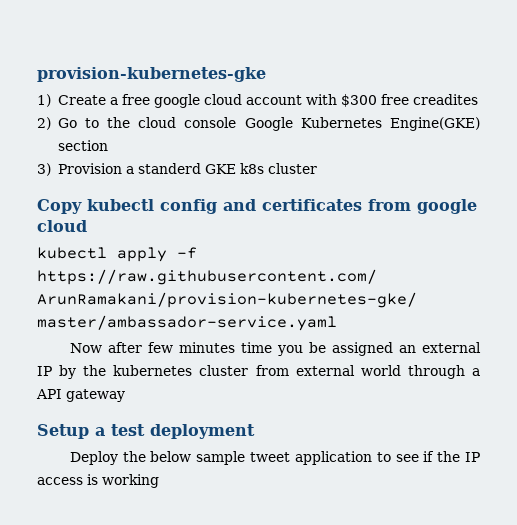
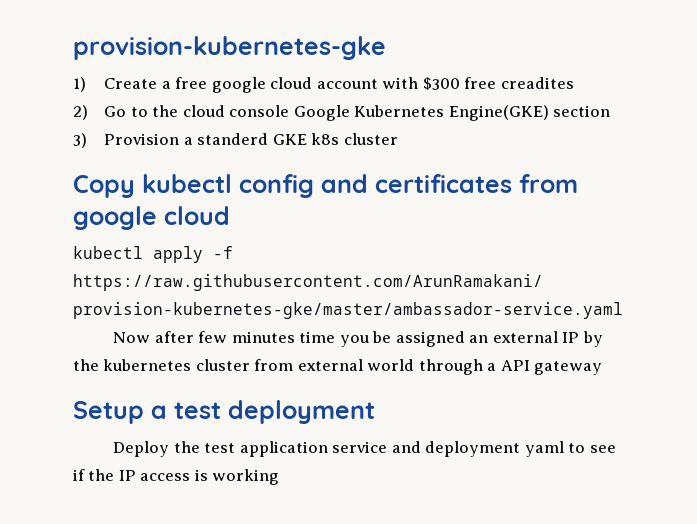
[150,451,372,465] below sample tweet application -> [204,441,564,457] test application service and deployment yaml

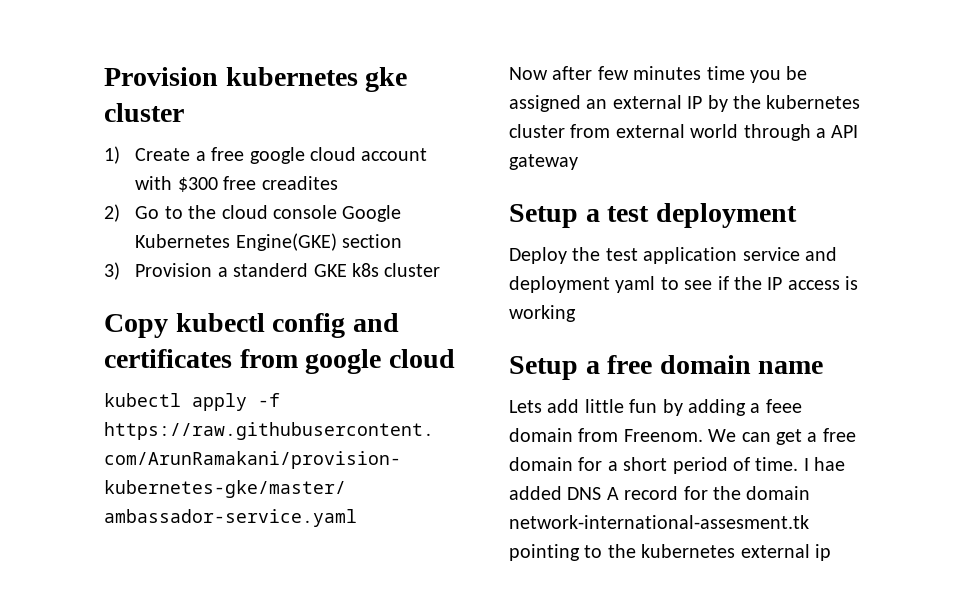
[73,36,386,60] provision-kubernetes-gke -> [104,67,408,92] [104,103,184,122] Provision kubernetes gke cluster
(280, 477) none -> [509,355,824,380] [509,399,802,416] [509,428,856,445] [509,457,846,474] [509,486,811,500] [509,515,809,529] [509,544,831,561] // Setup a free domain name // Lets add little fun by adding a feee domain from Freenom. We can get a free domain for a short period of time. I hae added DNS A record for the domain network-international-assesment.tk pointing to the kubernetes external ip

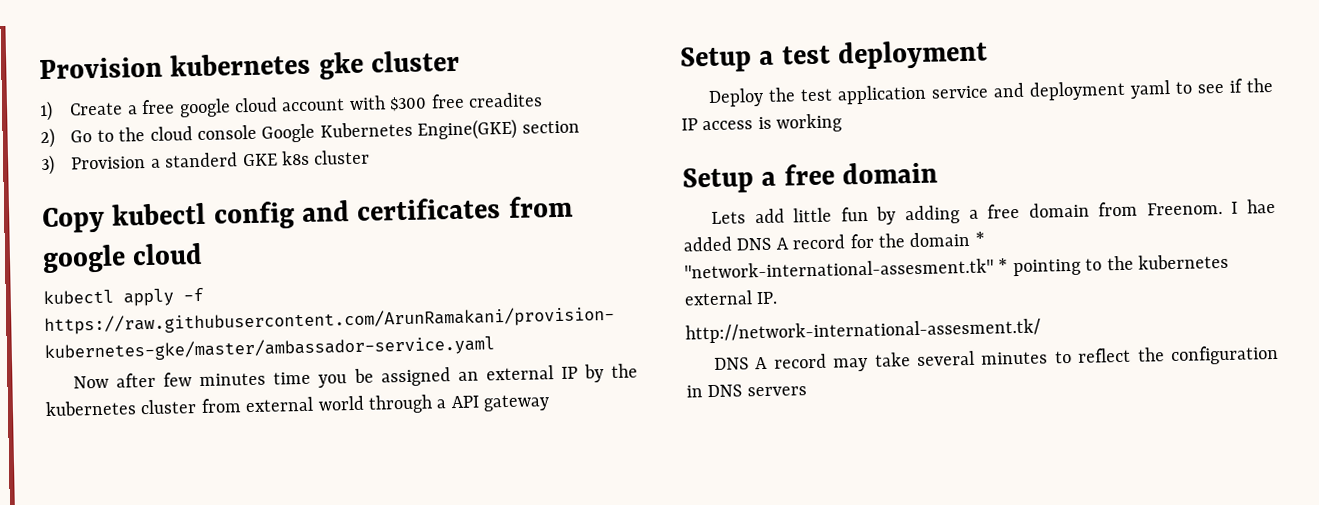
[758,361,824,374] name -> (939, 173) none
[765,399,802,413] feee -> [987,203,1021,219] free
[708,428,856,445] [509,457,799,474] We can get a free domain for a short period of time. -> (1223, 208) none
[509,515,809,529] network-international-assesment.tk -> [974,231,985,246] [684,258,1009,279] * "network-international-assesment.tk" *
[815,544,831,561] ip -> [756,291,779,305] [685,318,1041,344] [714,344,1279,372] [686,384,807,398] IP. // http://network-international-assesment.tk/ // DNS A record may take several minutes to reflect the configuration in DNS servers

